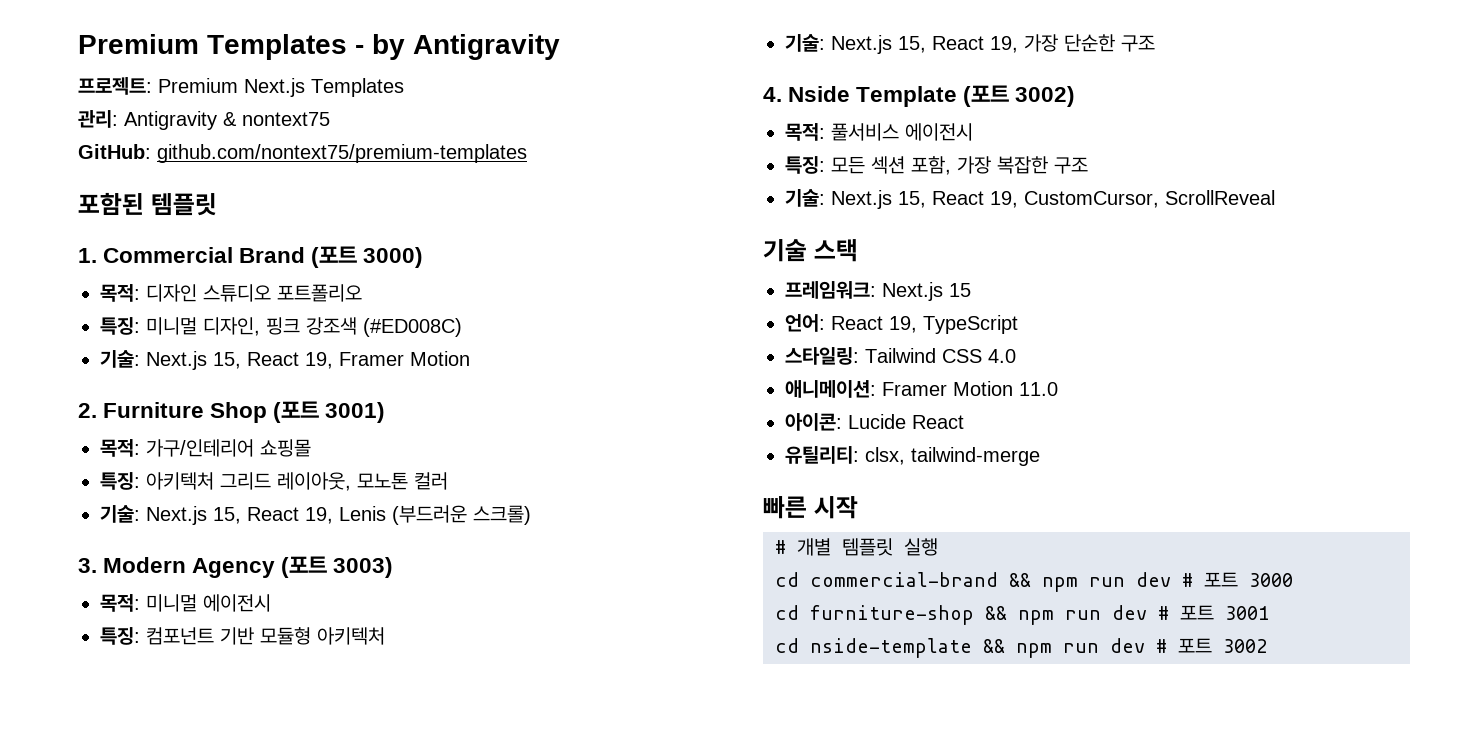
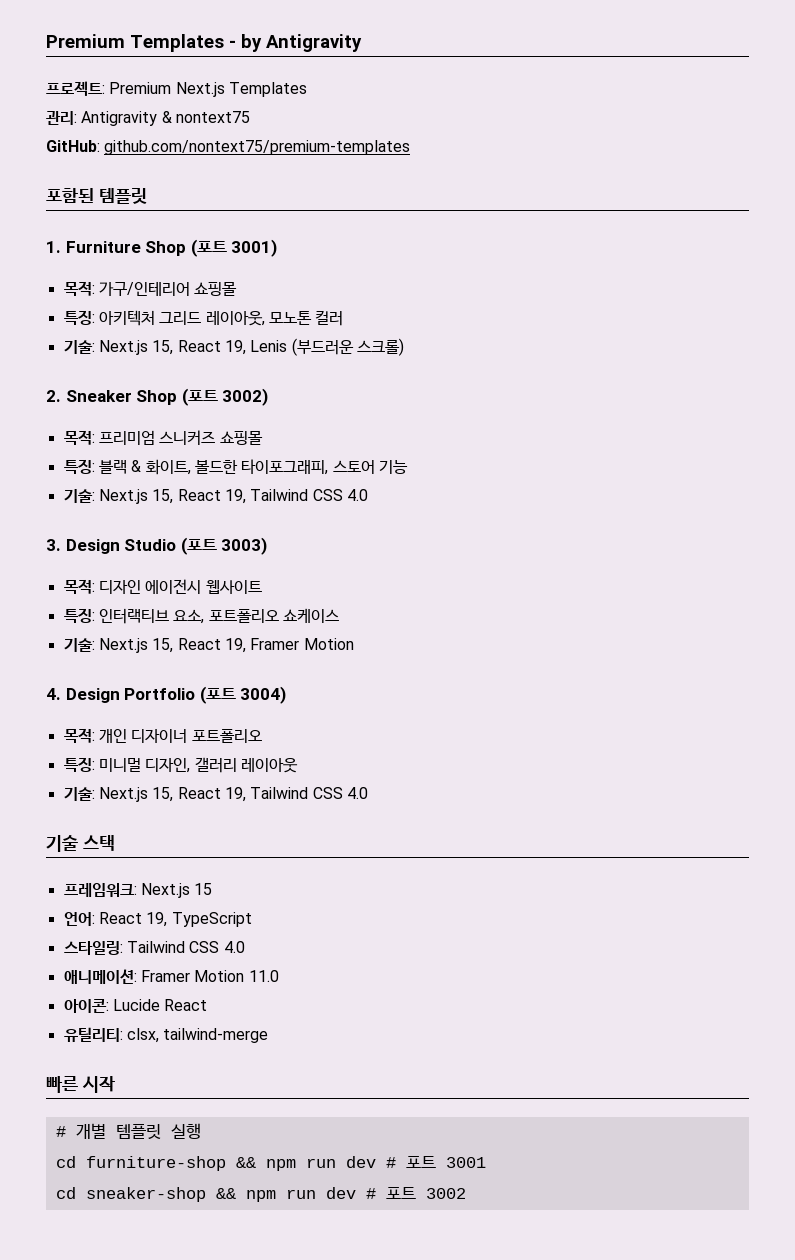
[103,246,424,268] [100,284,362,302] [100,317,462,337] [100,350,470,370] [78,403,97,418] Commercial Brand (포트 3000) // 목적: 디자인 스튜디오 포트폴리오 // 특징: 미니멀 디자인, 핑크 강조색 (#ED008C) // 기술: Next.js 15, React 19, Framer Motion // 2. -> (61, 247) none
[78,556,394,578] [100,594,271,612] [100,627,385,645] [785,34,1155,54] [763,85,1076,107] [785,123,973,141] [785,156,1088,175] [785,189,1275,209] 3. Modern Agency (포트 3003) // 목적: 미니멀 에이전시 // 특징: 컴포넌트 기반 모듈형 아키텍처 // 기술: Next.js 15, React 19, 가장 단순한 구조 // 4. Nside Template (포트 3002) // 목적: 풀서비스 에이전시 // 특징: 모든 섹션 포함, 가장 복잡한 구조 // 기술: Next.js 15, React 19, CustomCursor, ScrollReveal -> [46,388,269,406] [63,430,263,445] [63,459,408,475] [63,489,368,504] [46,537,268,555] [63,579,262,594] [63,608,339,624] [63,638,354,653] [46,686,287,704] [63,728,262,743] [63,757,298,773] [63,787,368,802] 2. Sneaker Shop (포트 3002) // 목적: 프리미엄 스니커즈 쇼핑몰 // 특징: 블랙 & 화이트, 볼드한 타이포그래피, 스토어 기능 // 기술: Next.js 15, React 19, Tailwind CSS 4.0 // 3. Design Studio (포트 3003) // 목적: 디자인 에이전시 웹사이트 // 특징: 인터랙티브 요소, 포트폴리오 쇼케이스 // 기술: Next.js 15, React 19, Framer Motion // 4. Design Portfolio (포트 3004) // 목적: 개인 디자이너 포트폴리오 // 특징: 미니멀 디자인, 갤러리 레이아웃 // 기술: Next.js 15, React 19, Tailwind CSS 4.0
[775,572,1293,592] // cd commercial-brand && npm run dev # 포트 3000 -> (201, 1131) none
[810,638,972,658] nside-template -> [85,1187,206,1202] sneaker-shop

